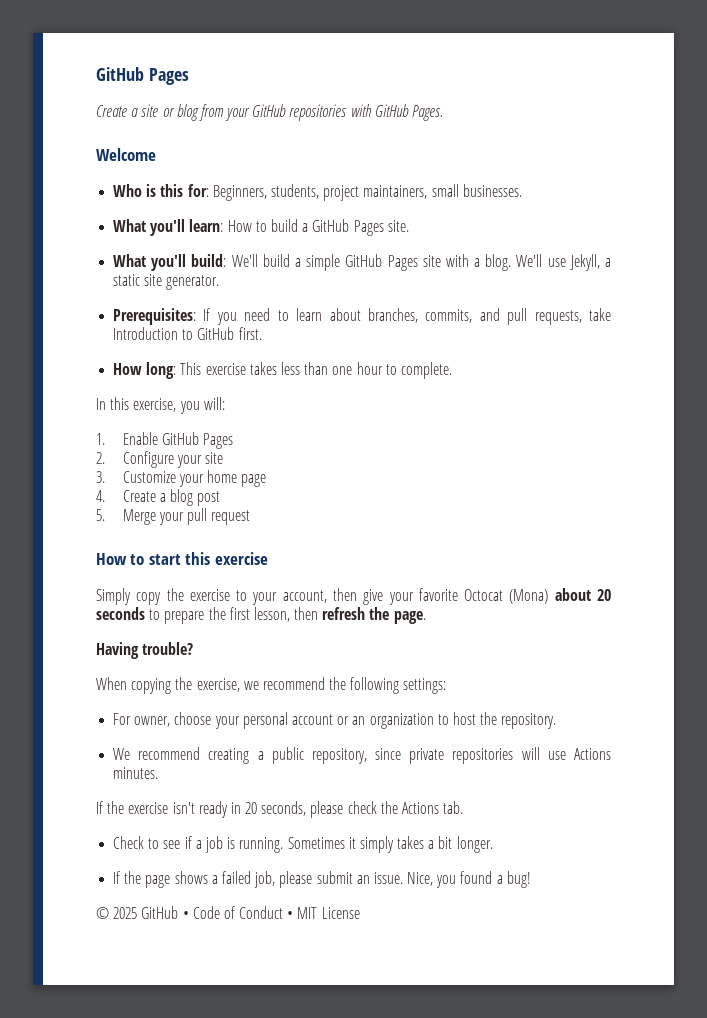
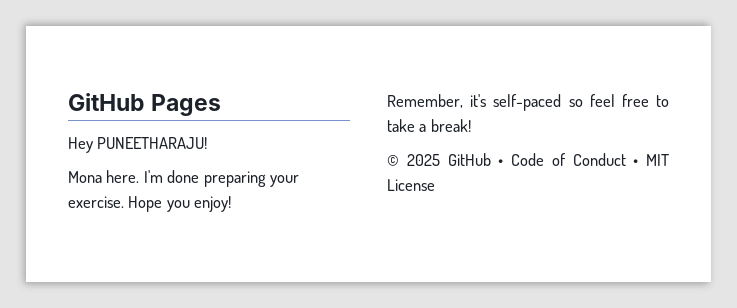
[96,67,189,85] [96,104,444,121] [96,148,156,161] [113,184,522,201] [113,219,409,236] [113,254,611,271] [113,274,220,290] [113,308,612,325] [113,327,262,340] [113,362,452,379] [96,397,225,414] [96,432,233,449] [96,451,223,468] [96,470,267,487] [96,489,221,506] [96,508,251,525] [96,552,268,565] [96,588,611,605] [96,607,426,624] [96,642,194,659] [96,677,447,694] [113,712,557,729] [113,747,611,764] [113,767,159,779] [96,801,464,818] [113,836,493,853] [113,871,531,888] GitHub Pages // Create a site or blog from your GitHub repositories with GitHub Pages. // Welcome // Who is this for: Beginners, students, project maintainers, small businesses. // What you'll learn: How to build a GitHub Pages site. // What you'll build: We'll build a simple GitHub Pages site with a blog. We'll use Jekyll, a static site generator. // Prerequisites: If you need to learn about branches, commits, and pull requests, take Introduction to GitHub first. // How long: This exercise takes less than one hour to complete. // In this exercise, you will: // 1. Enable GitHub Pages // 2. Configure your site // 3. Customize your home page // 4. Create a blog post // 5. Merge your pull request // How to start this exercise // Simply copy the exercise to your account, then give your favorite Octocat (Mona) about 20 seconds to prepare the first lesson, then refresh the page. // Having trouble? // When copying the exercise, we recommend the following settings: // For owner, choose your personal account or an organization to host the repository. // We recommend creating a public repository, since private repositories will use Actions minutes. // If the exercise isn't ready in 20 seconds, please check the Actions tab. // Check to see if a job is running. Sometimes it simply takes a bit longer. // If the page shows a failed job, please submit an issue. Nice, you found a bug! -> [68,93,222,116] [68,137,208,153] [68,170,300,187] [68,196,232,212] [387,94,669,111] [387,119,471,132] GitHub Pages // Hey PUNEETHARAJU! // Mona here. I'm done preparing your exercise. Hope you enjoy! // Remember, it's self-paced so feel free to take a break!

